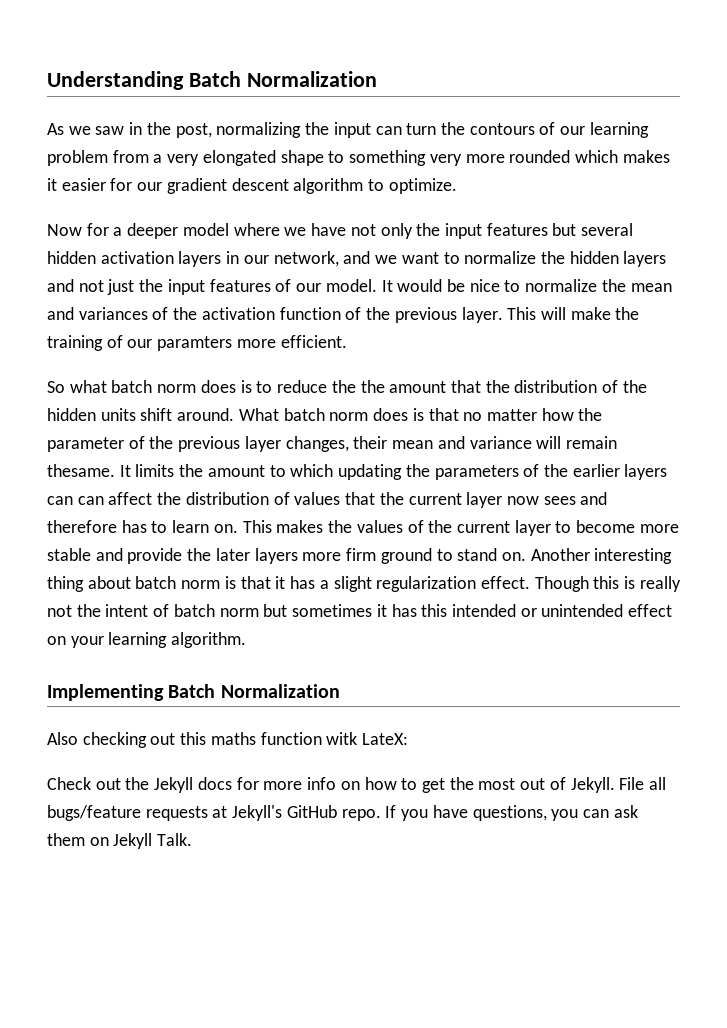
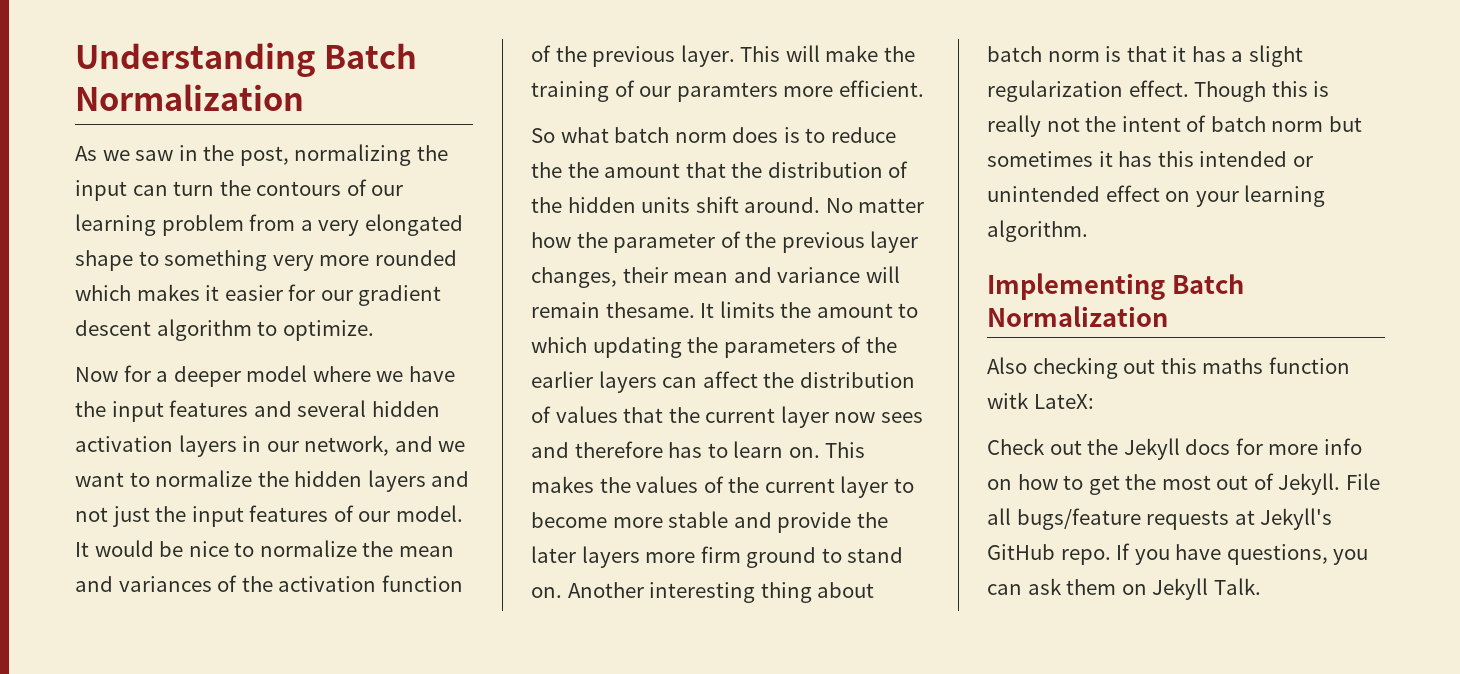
[350,223,577,239] not only the input features but -> [75,400,292,422] the input features and
[238,408,483,421] What batch norm does is that no -> [825,198,853,213] No
[77,496,104,505] can -> (698, 382) none

